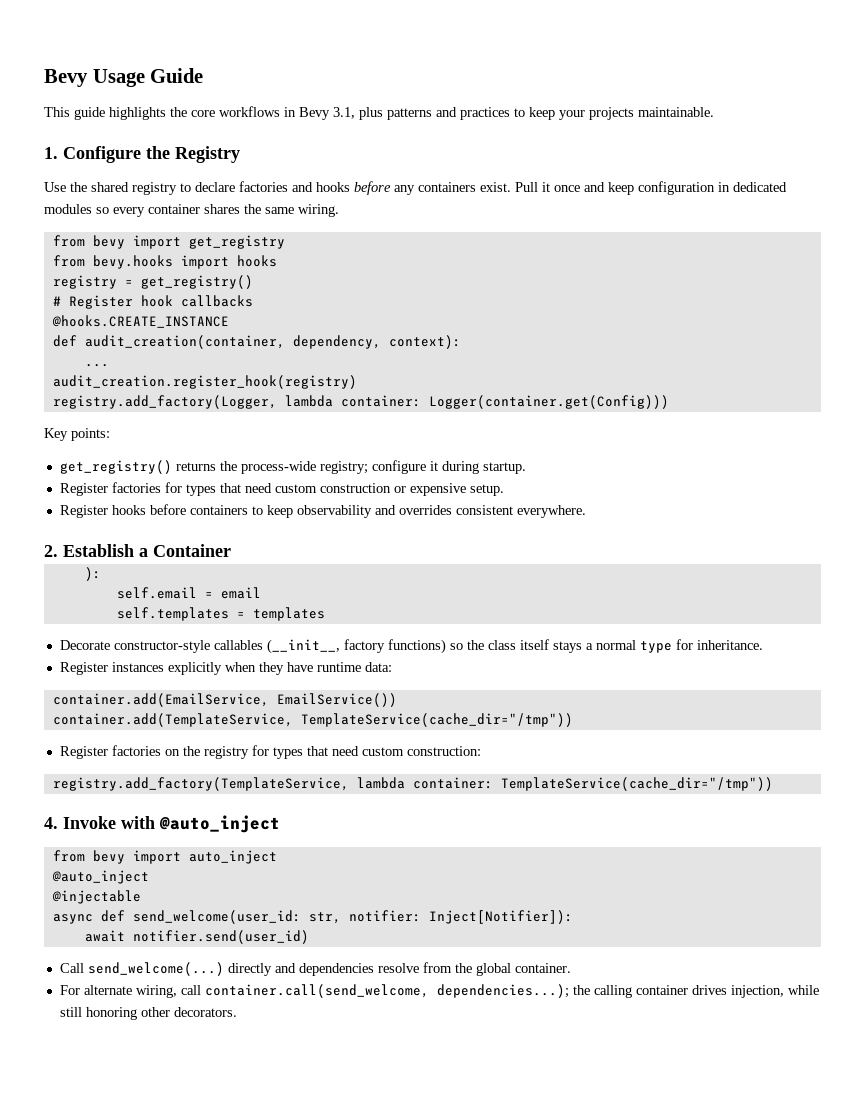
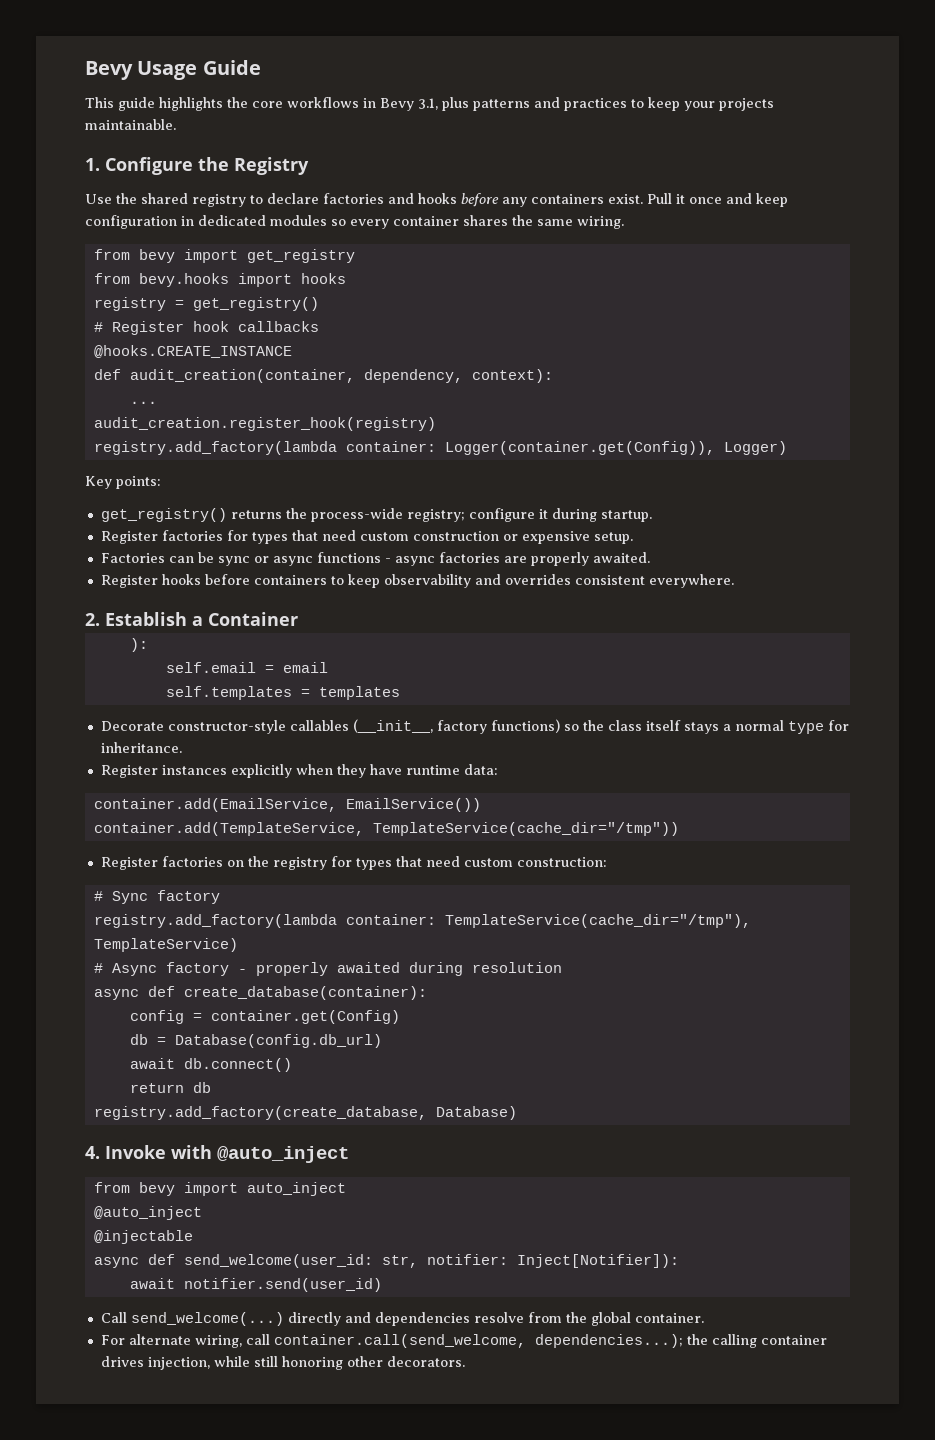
[52,395,669,409] registry.add_factory(Logger, lambda container: Logger(container.get(Config))) -> [93,441,787,455] registry.add_factory(lambda container: Logger(container.get(Config)), Logger)
(504, 490) none -> [100,552,650,566] // Factories can be sync or async functions - async factories are properly awaited.
[52,777,773,791] registry.add_factory(TemplateService, lambda container: TemplateService(cache_dir="/tmp")) -> [93,890,220,904] [93,914,751,928] [93,938,238,952] [93,962,562,976] [93,986,427,1000] [129,1010,400,1024] [129,1034,382,1048] [129,1058,292,1072] [129,1082,211,1093] [93,1106,517,1120] # Sync factory // registry.add_factory(lambda container: TemplateService(cache_dir="/tmp"), TemplateService) // # Async factory - properly awaited during resolution // async def create_database(container): // config = container.get(Config) // db = Database(config.db_url) // await db.connect() // return db // registry.add_factory(create_database, Database)

